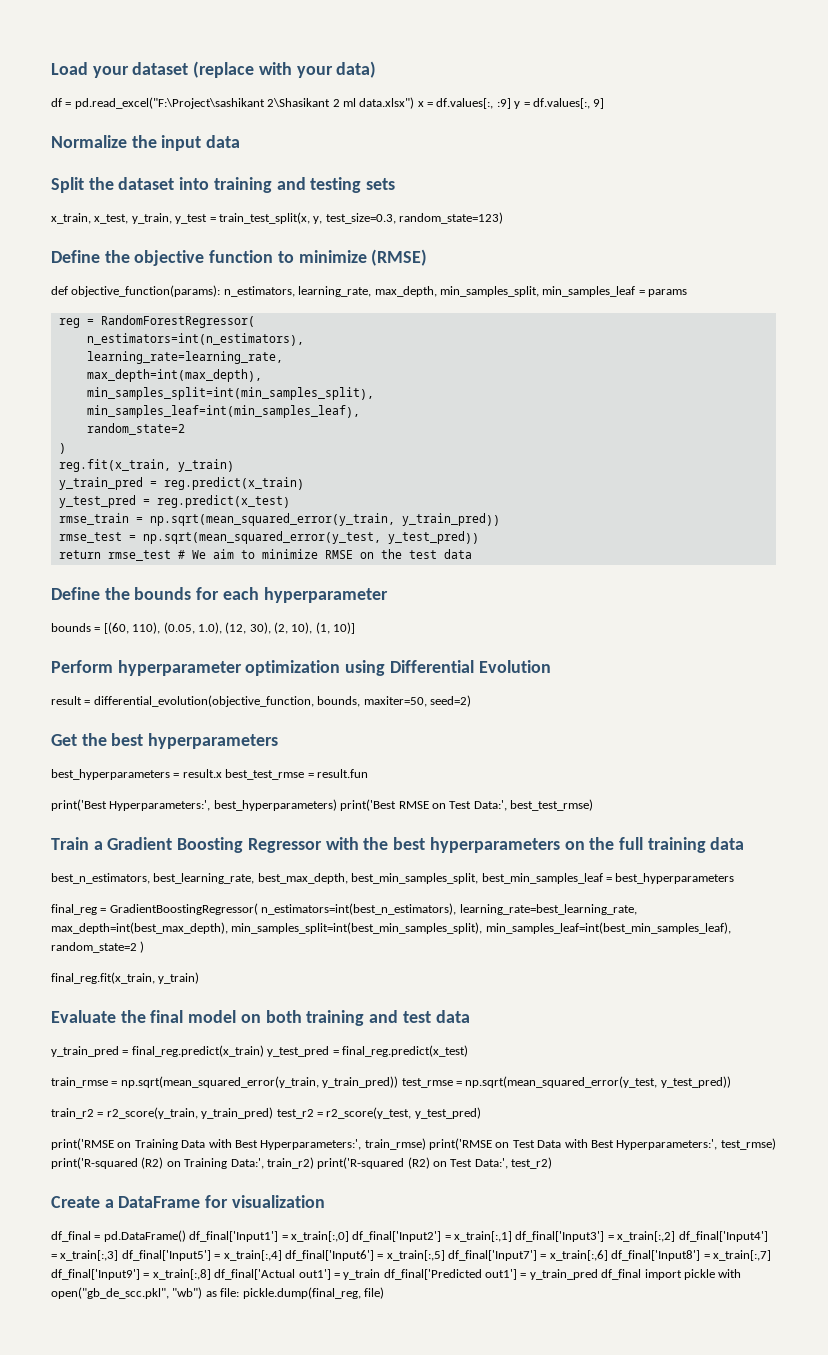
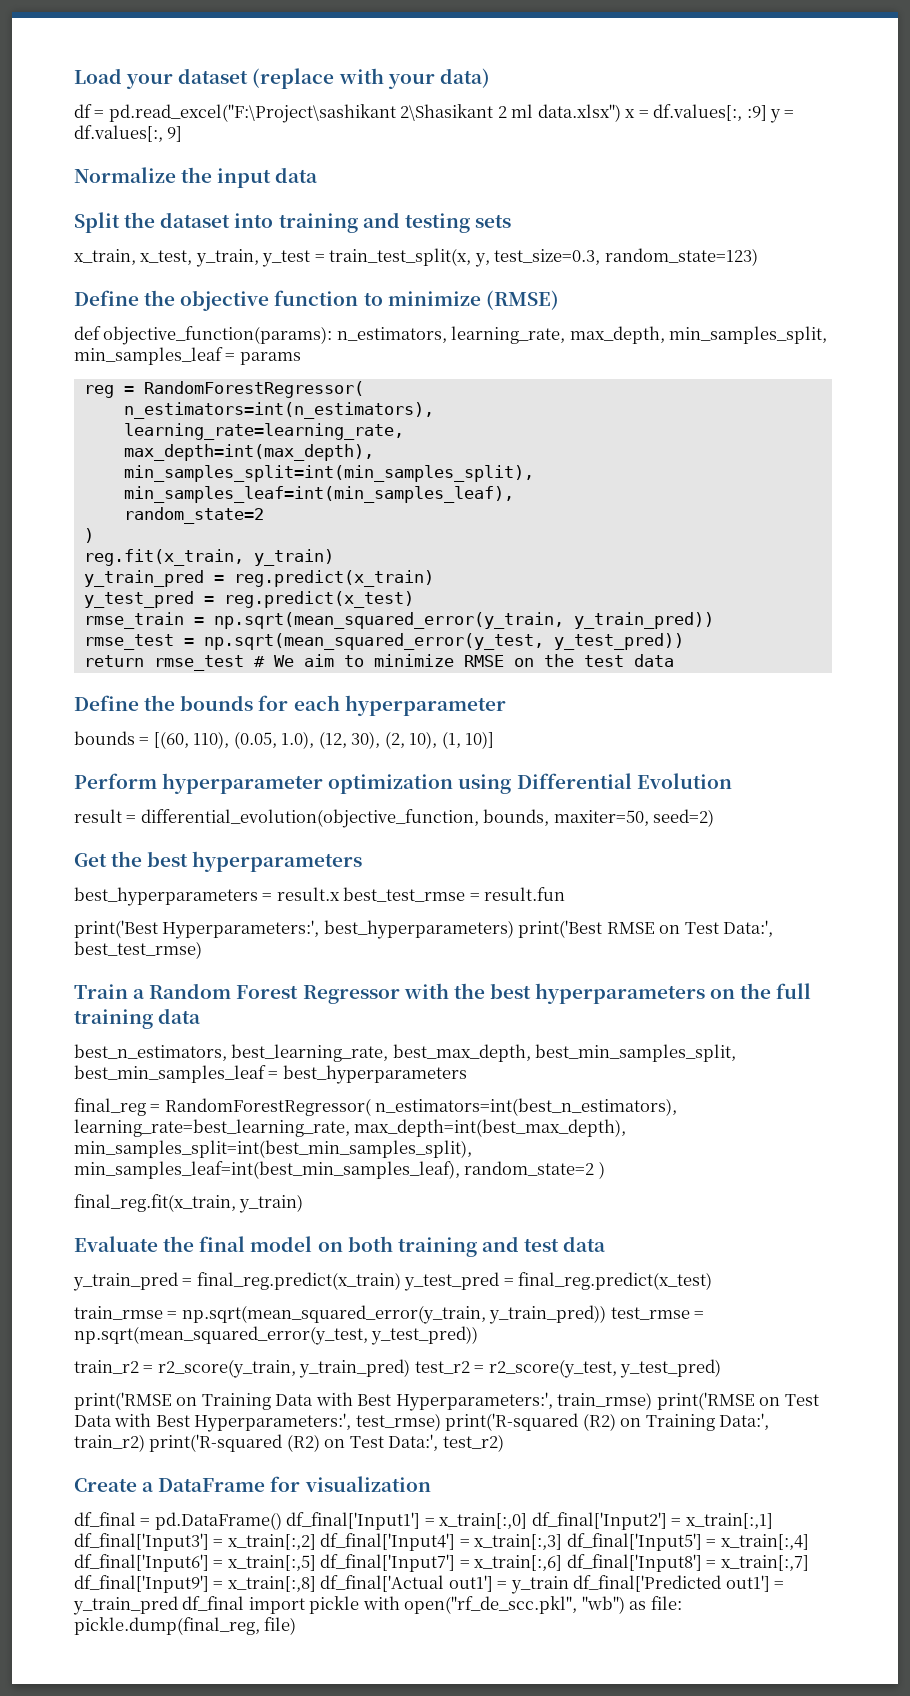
[107,837,244,853] Gradient Boosting -> [149,983,299,999] Random Forest
[109,903,258,915] GradientBoostingRegressor( -> [164,1098,371,1116] RandomForestRegressor(
[51,1287,169,1299] open("gb_de_scc.pkl", -> [404,1596,578,1614] open("rf_de_scc.pkl",

